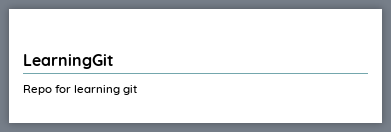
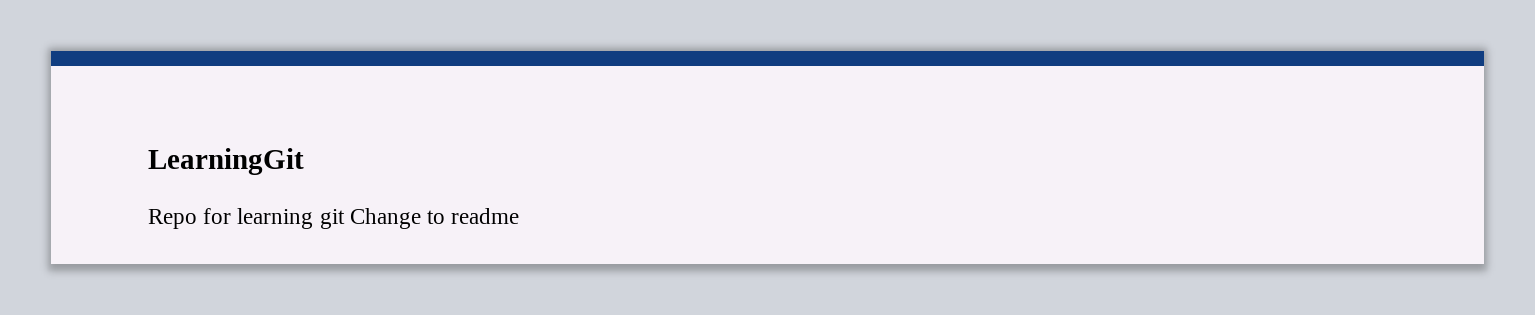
(138, 90) none -> [349,208,520,229] Change to readme

